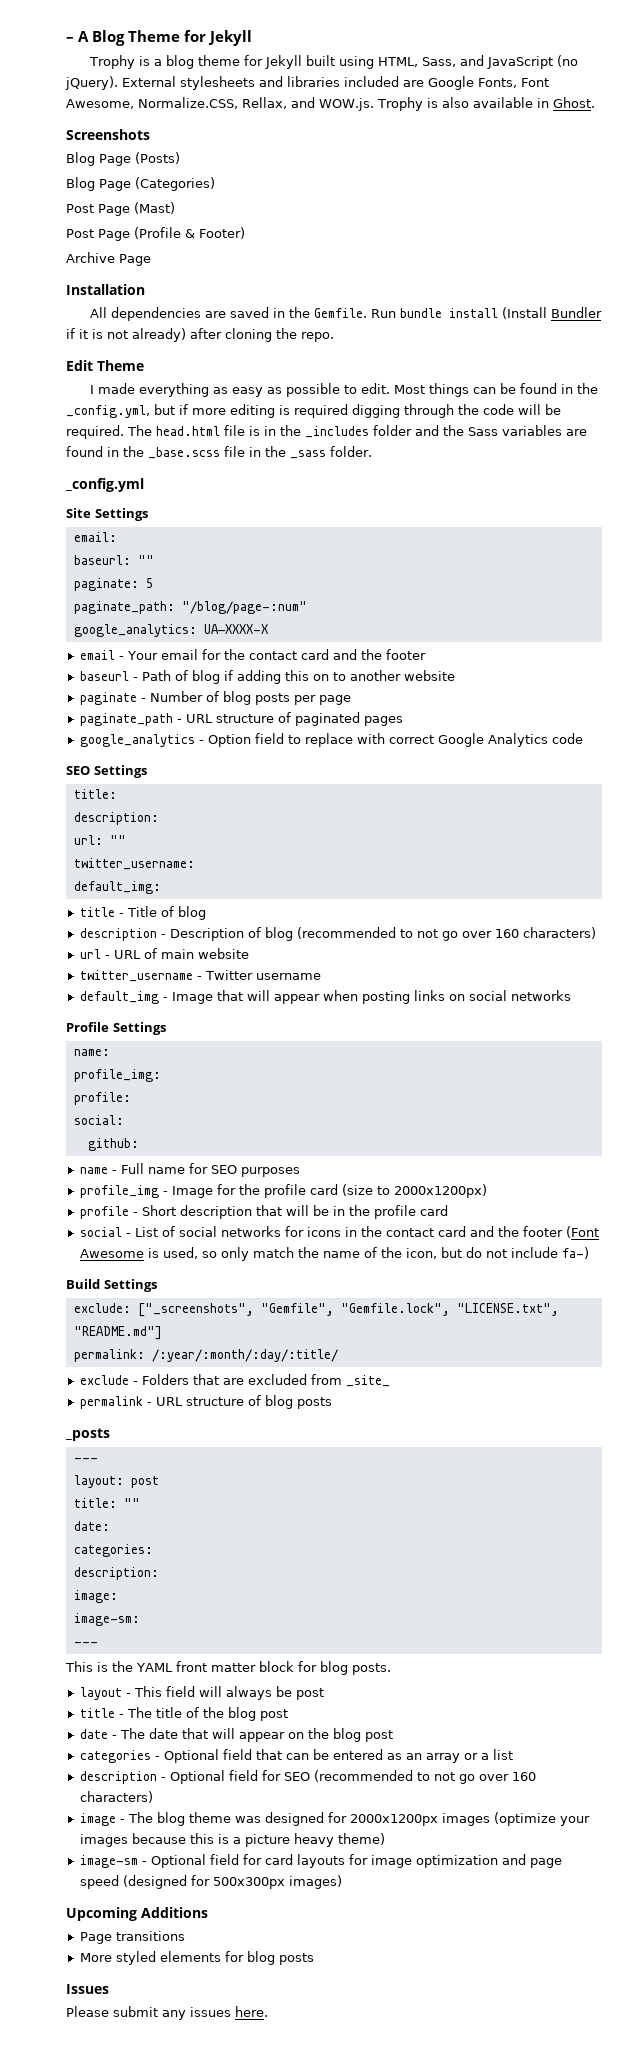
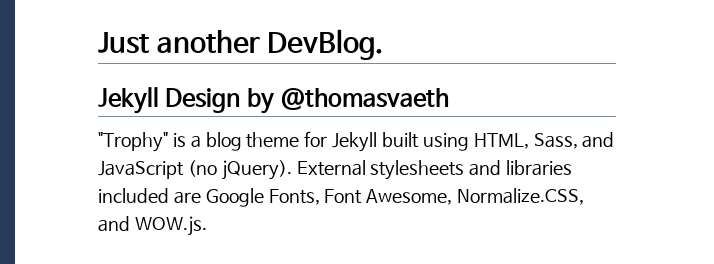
[66,30,253,46] [89,55,136,69] – A Blog Theme for Jekyll // Trophy -> [98,29,384,60] [98,87,450,114] [98,132,168,152] Just another DevBlog. // Jekyll Design by @thomasvaeth // "Trophy"
[242,97,287,109] Rellax, -> (585, 196) none
[376,97,595,111] [66,129,150,140] [66,152,180,166] [66,177,215,191] [66,202,175,216] [66,227,245,241] [66,252,151,266] [66,284,145,295] [90,307,603,321] [66,328,334,342] [66,360,144,371] [90,383,599,397] [66,404,561,418] [66,425,587,439] [66,446,372,459] [65,478,144,492] [66,508,148,521] [73,532,117,542] [73,555,154,565] [73,578,153,591] [73,601,307,614] [73,624,268,637] [79,649,426,660] [79,670,455,684] [79,691,351,705] [79,712,403,726] [79,733,583,747] [66,765,147,778] [73,789,117,799] [73,812,159,825] [73,835,126,845] [73,858,195,870] [73,881,161,894] [79,906,206,920] [79,927,596,941] [79,948,249,959] [79,970,321,982] [79,990,571,1004] [66,1022,166,1035] [73,1049,110,1056] [73,1069,161,1082] [73,1092,131,1105] [73,1115,124,1125] [87,1138,139,1151] [79,1163,300,1177] [79,1184,487,1198] [79,1205,448,1219] [79,1226,599,1238] [79,1247,589,1261] [66,1279,157,1292] [73,1303,559,1317] [73,1326,162,1340] [73,1349,338,1362] [79,1374,390,1387] [79,1395,332,1409] [65,1428,110,1441] [73,1458,98,1462] [73,1475,159,1488] [73,1498,140,1508] [73,1521,110,1531] [73,1544,153,1557] [73,1567,159,1580] [73,1590,118,1603] [73,1613,140,1626] [73,1642,98,1646] [65,1661,391,1675] [79,1686,324,1700] [79,1707,288,1721] [79,1728,393,1742] [79,1749,513,1763] [79,1770,536,1784] [79,1791,153,1803] [79,1812,590,1826] [79,1833,385,1847] [79,1854,562,1868] [79,1875,342,1889] [66,1907,208,1921] [79,1931,185,1944] [79,1951,314,1965] [66,1984,109,1994] [66,2006,268,2020] Trophy is also available in Ghost. // Screenshots // Blog Page (Posts) // Blog Page (Categories) // Post Page (Mast) // Post Page (Profile & Footer) // Archive Page // Installation // All dependencies are saved in the Gemfile. Run bundle install (Install Bundler if it is not already) after cloning the repo. // Edit Theme // I made everything as easy as possible to edit. Most things can be found in the _config.yml, but if more editing is required digging through the code will be required. The head.html file is in the _includes folder and the Sass variables are found in the _base.scss file in the _sass folder. // _config.yml // Site Settings // email: // baseurl: "" // paginate: 5 // paginate_path: "/blog/page-:num" // google_analytics: UA—XXXX-X // email - Your email for the contact card and the footer // baseurl - Path of blog if adding this on to another website // paginate - Number of blog posts per page // paginate_path - URL structure of paginated pages // google_analytics - Option field to replace with correct Google Analytics code // SEO Settings // title: // description: // url: "" // twitter_username: // default_img: // title - Title of blog // description - Description of blog (recommended to not go over 160 characters) // url - URL of main website // twitter_username - Twitter username // default_img - Image that will appear when posting links on social networks // Profile Settings // name: // profile_img: // profile: // social: // github: // name - Full name for SEO purposes // profile_img - Image for the profile card (size to 2000x1200px) // profile - Short description that will be in the profile card // social - List of social networks for icons in the contact card and the footer (Font Awesome is used, so only match the name of the icon, but do not include fa-) // Build Settings // exclude: ["_screenshots", "Gemfile", "Gemfile.lock", "LICENSE.txt", "README.md"] // permalink: /:year/:month/:day/:title/ // exclude - Folders that are excluded from _site_ // permalink - URL structure of blog posts // _posts // --- // layout: post // title: "" // date: // categories: // description: // image: // image-sm: // --- // This is the YAML front matter block for blog posts. // layout - This field will always be post // title - The title of the blog post // date - The date that will appear on the blog post // categories - Optional field that can be entered as an array or a list // description - Optional field for SEO (recommended to not go over 160 characters) // image - The blog theme was designed for 2000x1200px images (optimize your images because this is a picture heavy theme) // image-sm - Optional field for card layouts for image optimization and page speed (designed for 500x300px images) // Upcoming Additions // Page transitions // More styled elements for blog posts // Issues // Please submit any issues here. -> (207, 226) none

